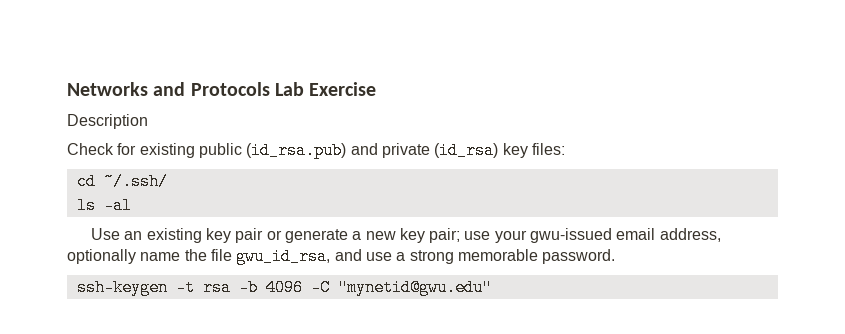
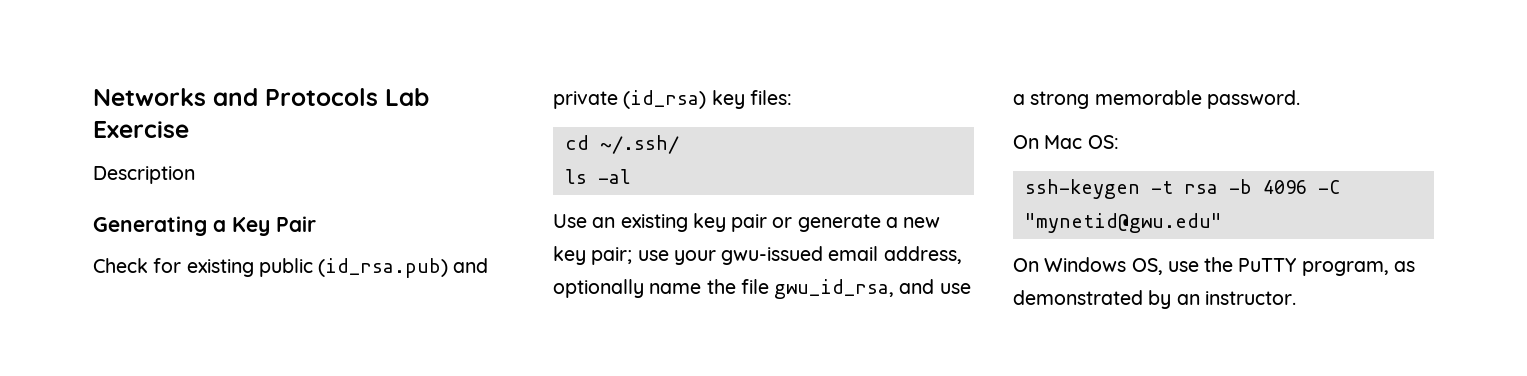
(148, 121) none -> [93,216,316,236] // Generating a Key Pair
(616, 256) none -> [1013,135,1119,149] // On Mac OS:
(492, 287) none -> [1013,257,1415,276] [1013,290,1296,309] // On Windows OS, use the PuTTY program, as demonstrated by an instructor.

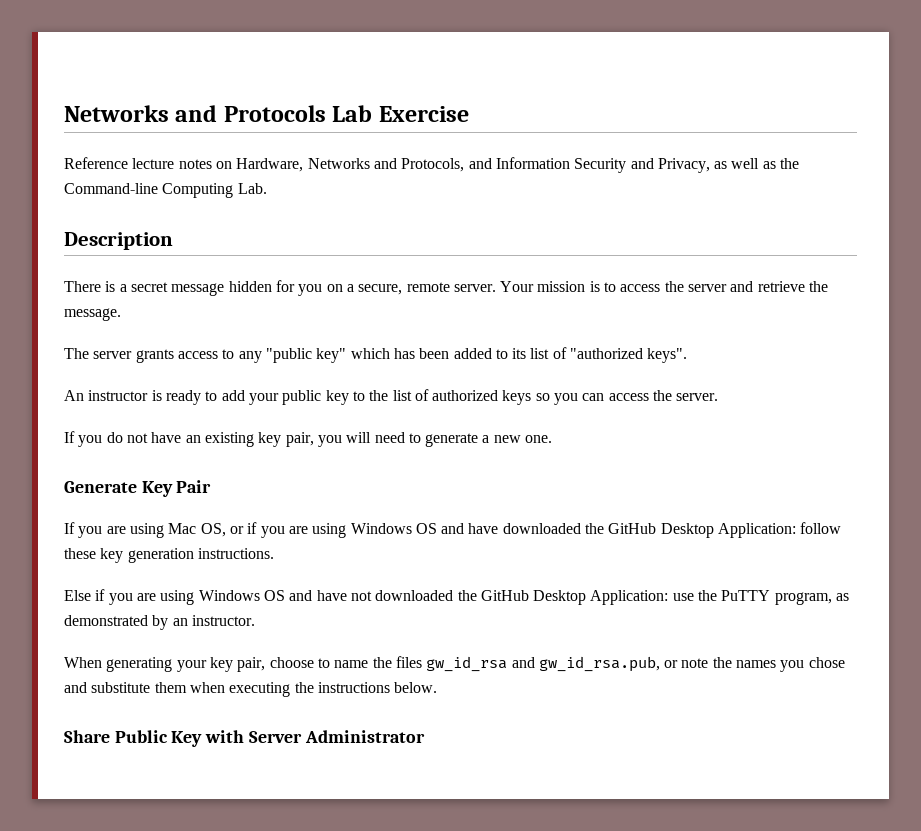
[93,166,195,184] [93,216,316,236] [93,258,489,278] [553,90,792,109] [564,135,679,154] [564,169,631,184] [553,213,941,232] [553,246,962,265] [553,279,971,299] [1013,90,1300,109] [1013,135,1119,149] [1024,179,1341,199] [1024,213,1222,233] [1013,257,1163,275] Description // Generating a Key Pair // Check for existing public (id_rsa.pub) and private (id_rsa) key files: // cd ~/.ssh/ // ls -al // Use an existing key pair or generate a new key pair; use your gwu-issued email address, optionally name the file gwu_id_rsa, and use a strong memorable password. // On Mac OS: // ssh-keygen -t rsa -b 4096 -C "mynetid@gwu.edu" // On Windows OS, -> [64,157,800,173] [64,183,267,198] [64,232,173,250] [64,280,829,296] [64,308,121,321] [64,347,688,363] [64,389,719,405] [64,431,553,447] [64,480,212,497] [64,522,842,538] [64,548,274,563] [64,589,669,605] Reference lecture notes on Hardware, Networks and Protocols, and Information Security and Privacy, as well as the Command-line Computing Lab. // Description // There is a secret message hidden for you on a secure, remote server. Your mission is to access the server and retrieve the message. // The server grants access to any "public key" which has been added to its list of "authorized keys". // An instructor is ready to add your public key to the list of authorized keys so you can access the server. // If you do not have an existing key pair, you will need to generate a new one. // Generate Key Pair // If you are using Mac OS, or if you are using Windows OS and have downloaded the GitHub Desktop Application: follow these key generation instructions. // Else if you are using Windows OS and have not downloaded the GitHub Desktop Application:
(1296, 298) none -> [64,656,845,672] [64,682,438,697] [64,730,425,747] // When generating your key pair, choose to name the files gw_id_rsa and gw_id_rsa.pub, or note the names you chose and substitute them when executing the instructions below. // Share Public Key with Server Administrator

